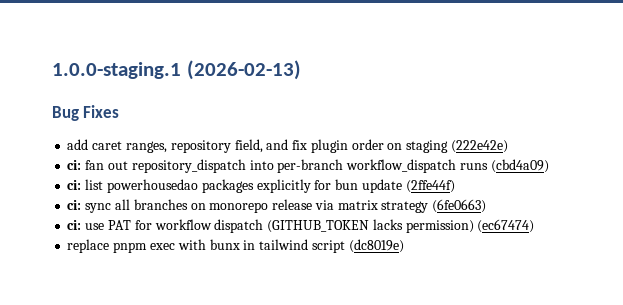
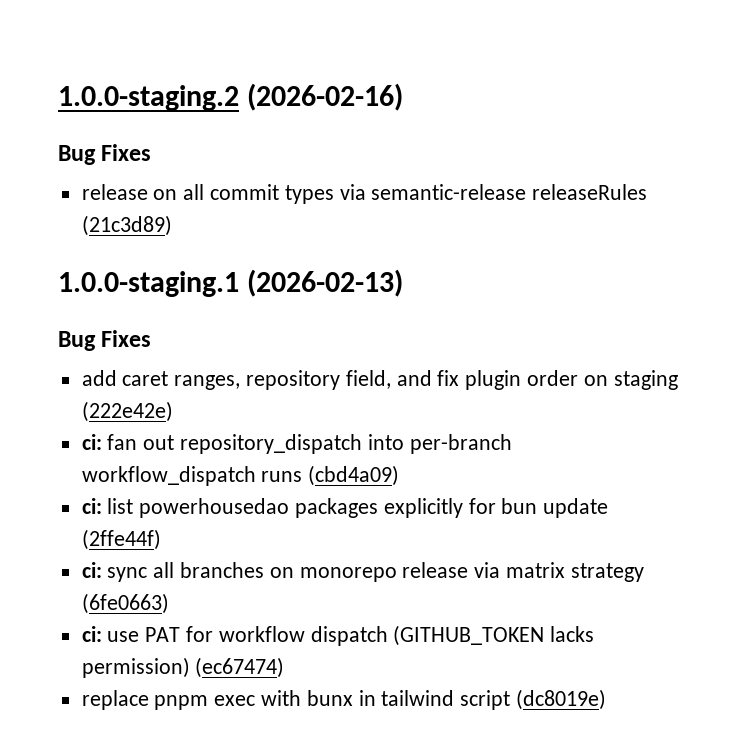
(52, 70) none -> [58,83,404,111] [58,144,152,165] [81,184,648,204] [81,215,172,236] 1.0.0-staging.2 (2026-02-16) // Bug Fixes // release on all commit types via semantic-release releaseRules (21c3d89) //

